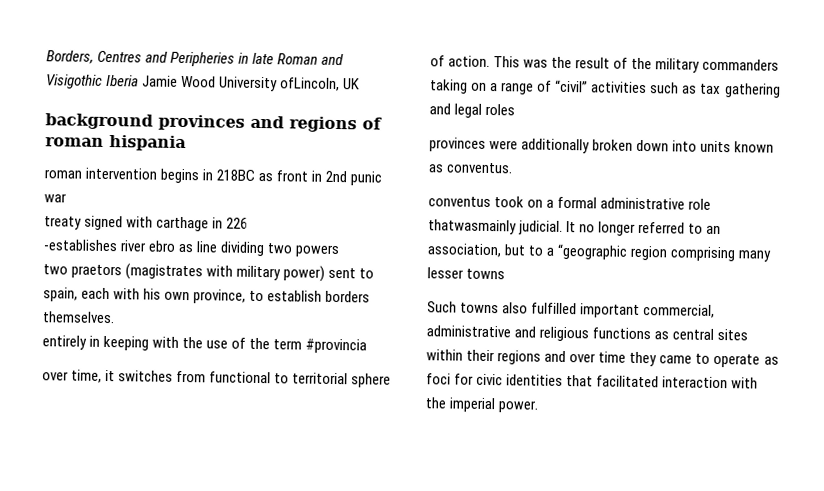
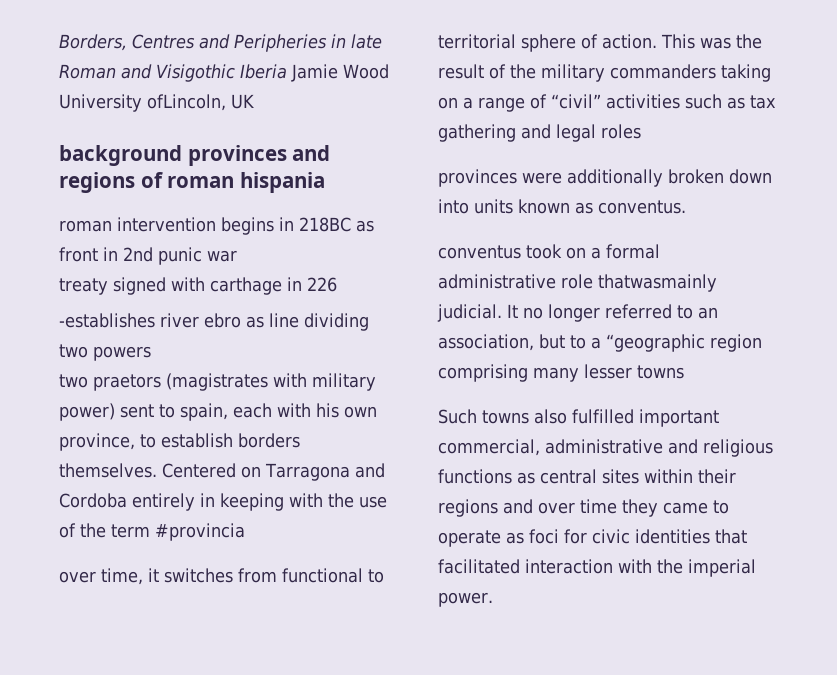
(115, 317) // -> [162,463,385,481] [59,493,127,508] Centered on Tarragona and Cordoba

